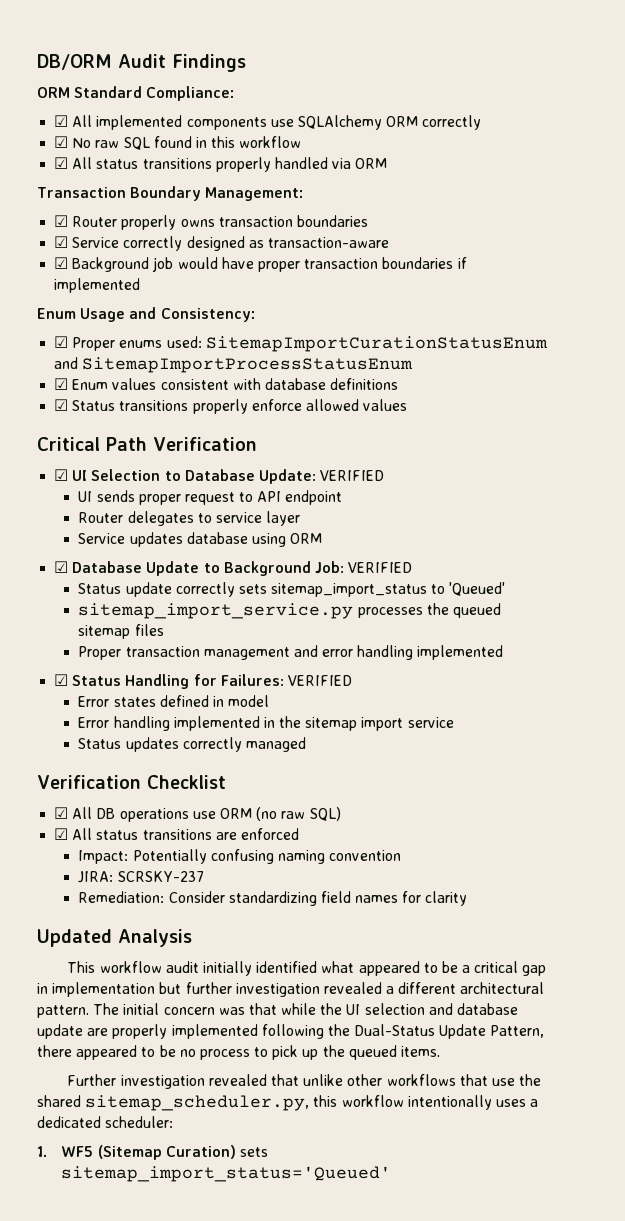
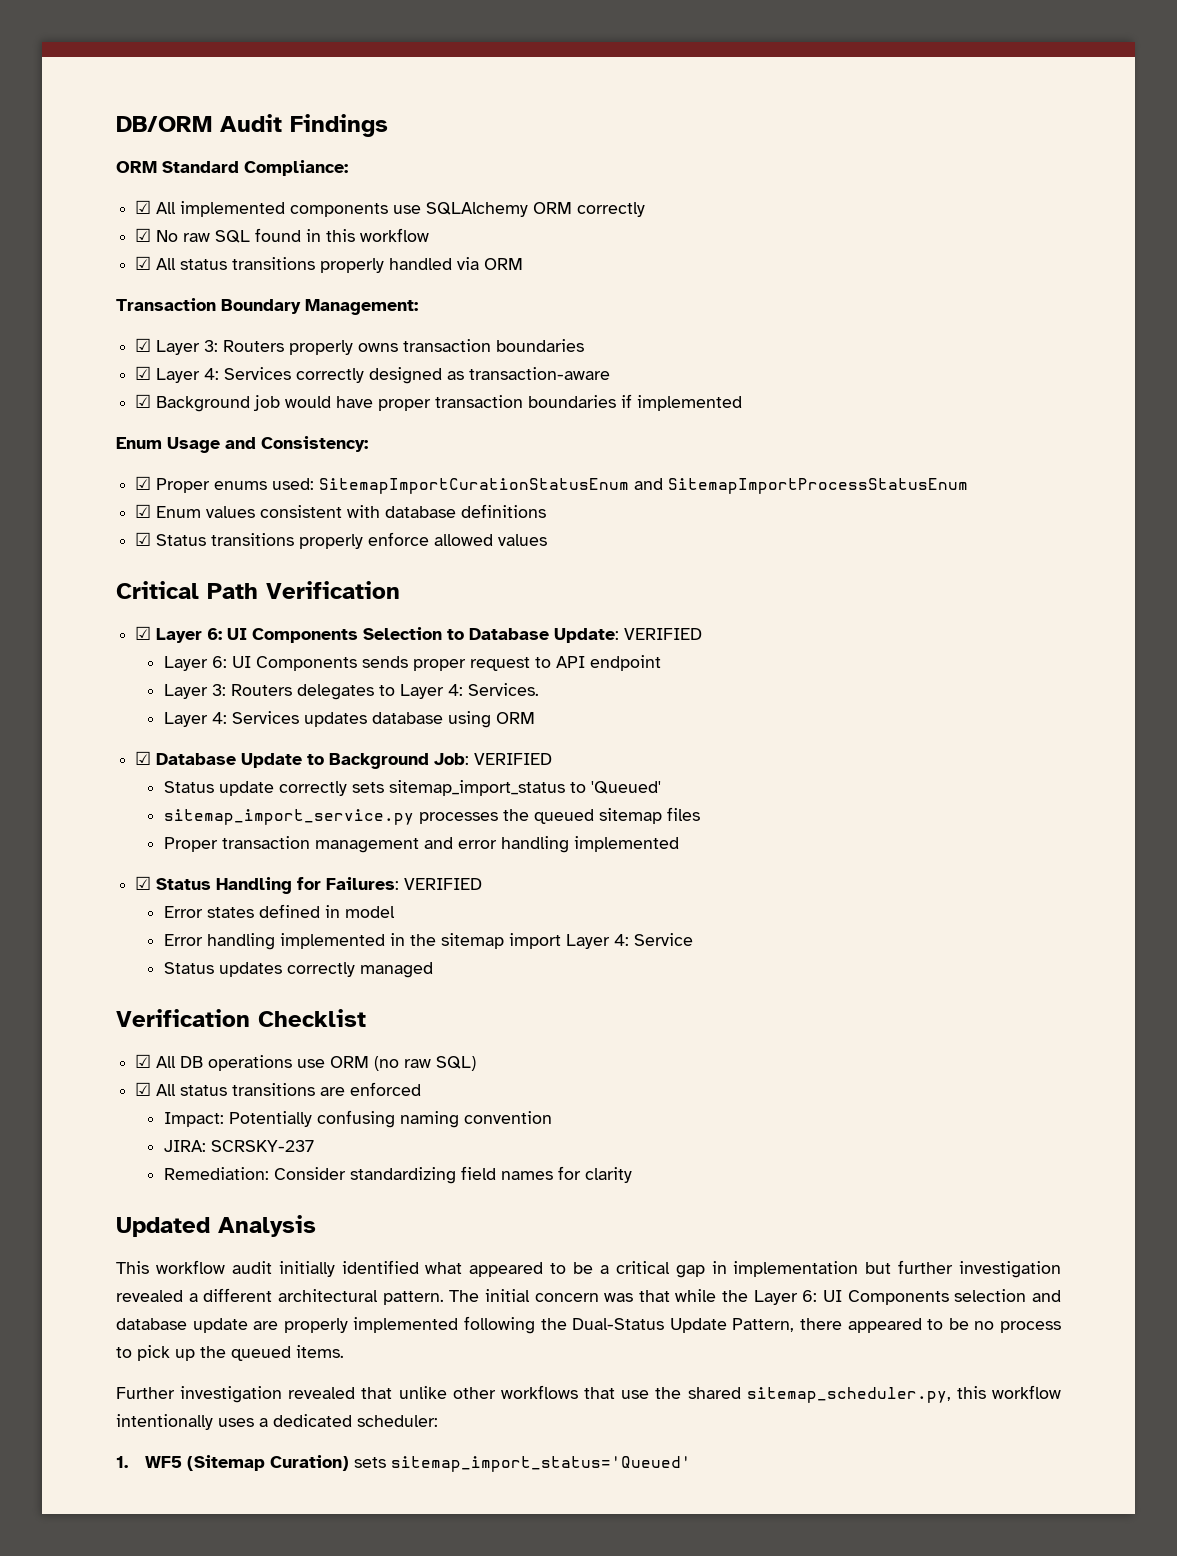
[72,216,118,227] Router -> [156,340,285,355] Layer 3: Routers
[72,237,120,248] Service -> [156,367,292,383] Layer 4: Services
[72,470,88,481] UI -> [156,628,359,643] Layer 6: UI Components
[78,491,93,502] UI -> [163,656,357,671] Layer 6: UI Components
[78,511,301,526] [78,533,126,544] Router delegates to service layer // Service -> [163,683,539,700] [163,711,299,727] Layer 3: Routers delegates to Layer 4: Services. // Layer 4: Services
[407,717,454,728] service -> [565,933,693,949] Layer 4: Service
[346,1004,361,1015] UI -> [753,1290,949,1305] Layer 6: UI Components

